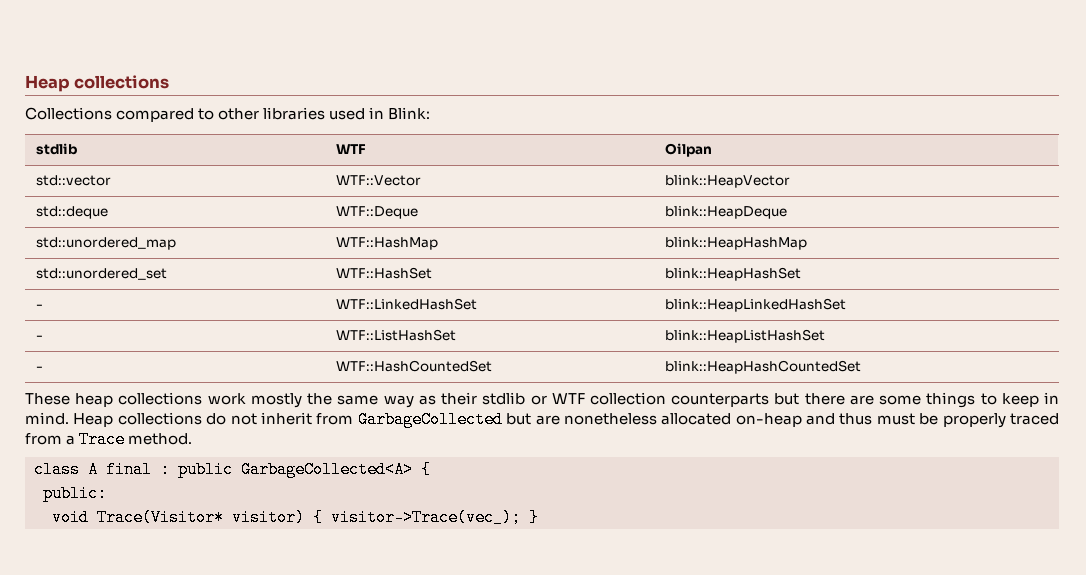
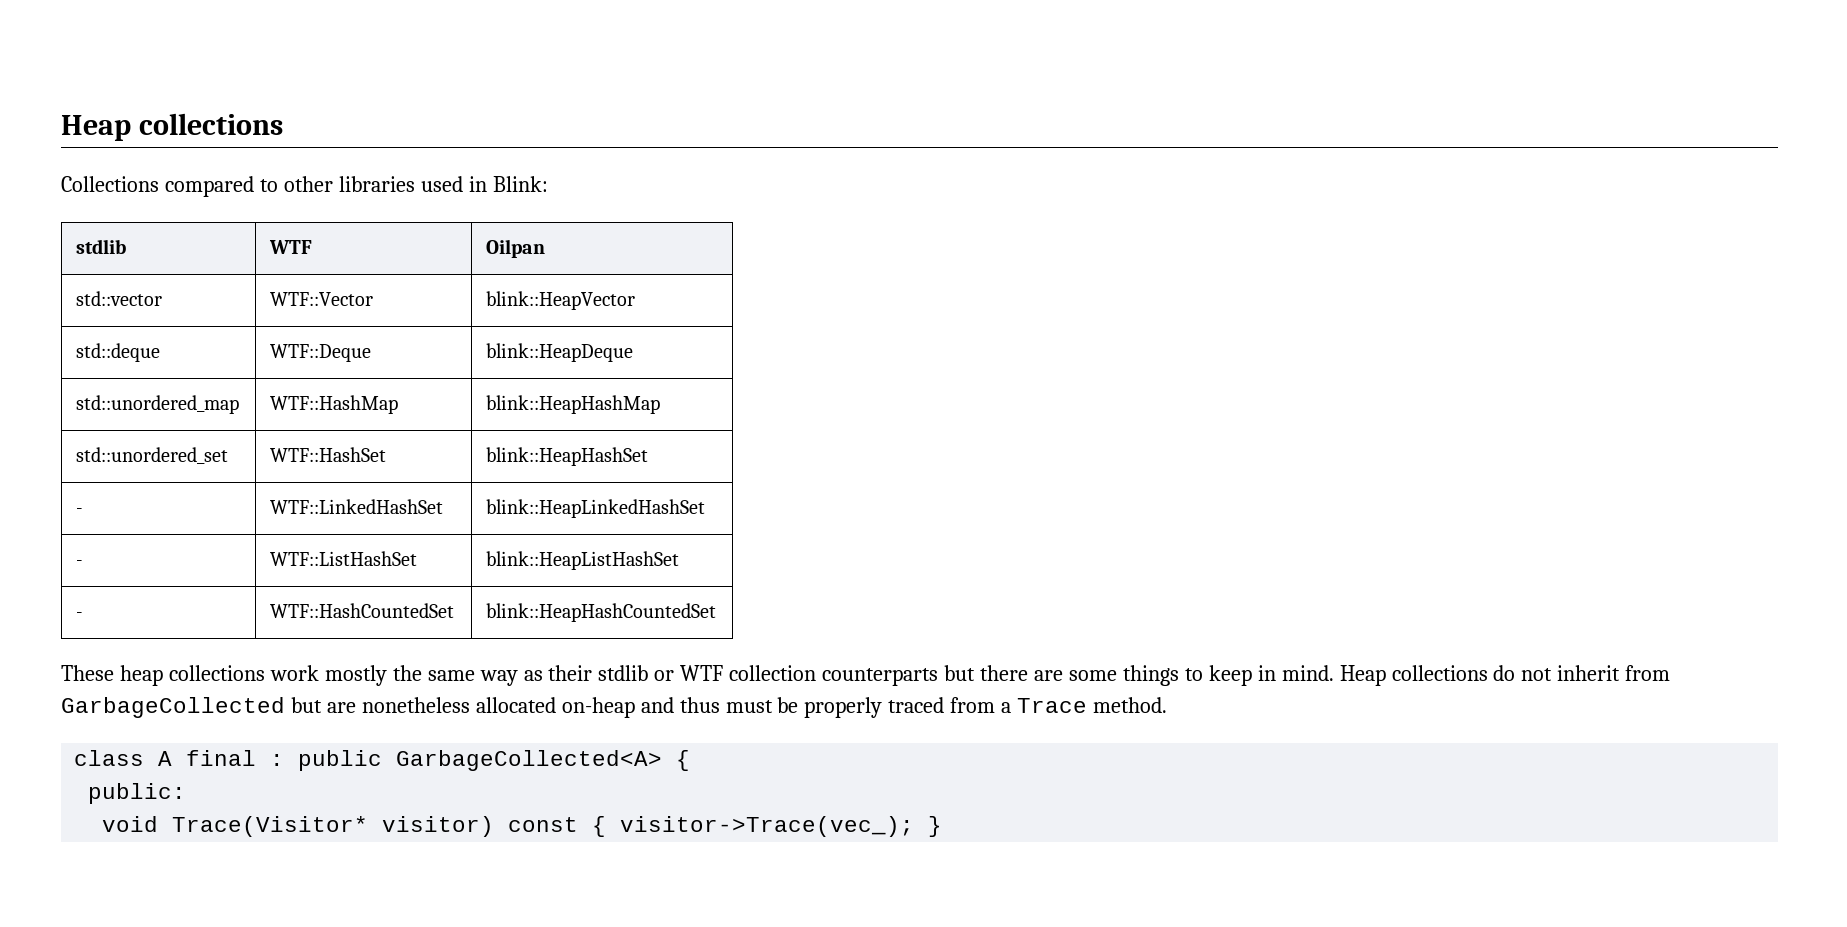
(305, 517) none -> [508,817,579,832] const

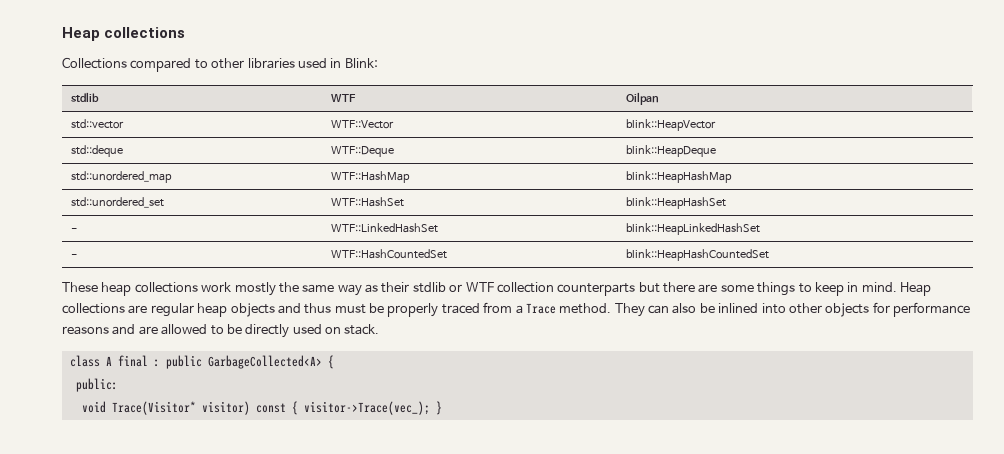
[76,560,84,566] [270,551,418,566] [486,551,680,570] // - | WTF::ListHashSet | blink::HeapListHashSet -> (760, 229) none
[1493,665,1671,681] [61,697,635,718] do not inherit from GarbageCollected but are nonetheless allocated on-heap -> [128,303,275,317] are regular heap objects
(1168, 705) none -> [614,302,970,317] [62,324,380,338] They can also be inlined into other objects for performance reasons and are allowed to be directly used on stack.

